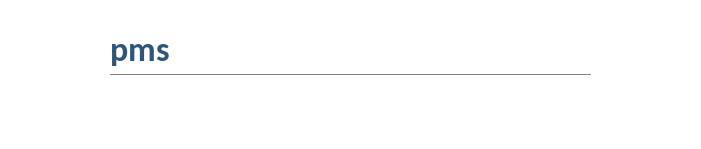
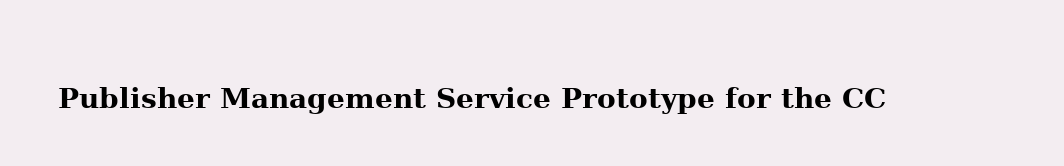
[110,44,170,66] pms -> [58,87,886,114] Publisher Management Service Prototype for the CC

